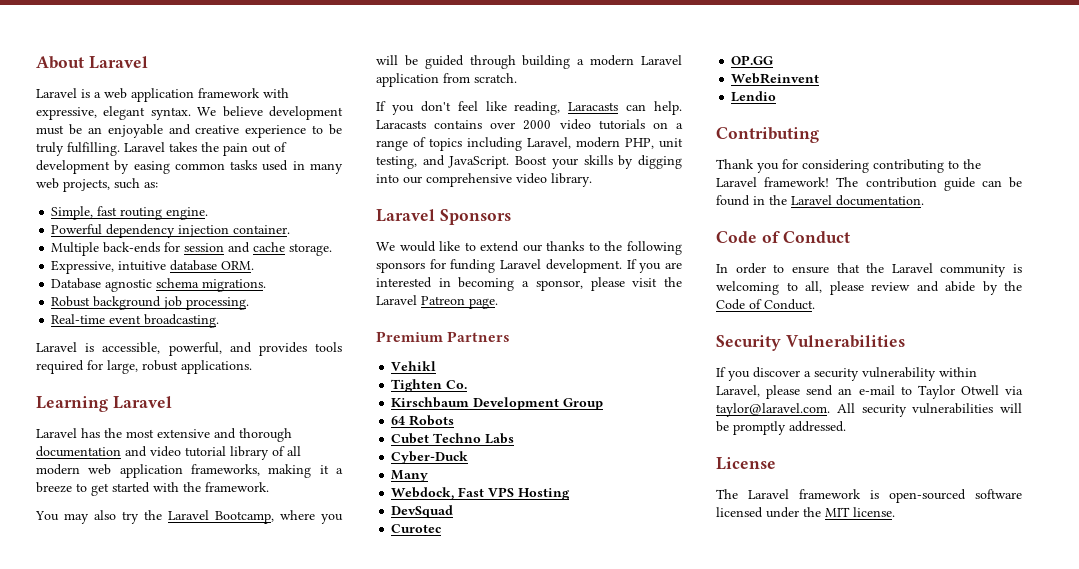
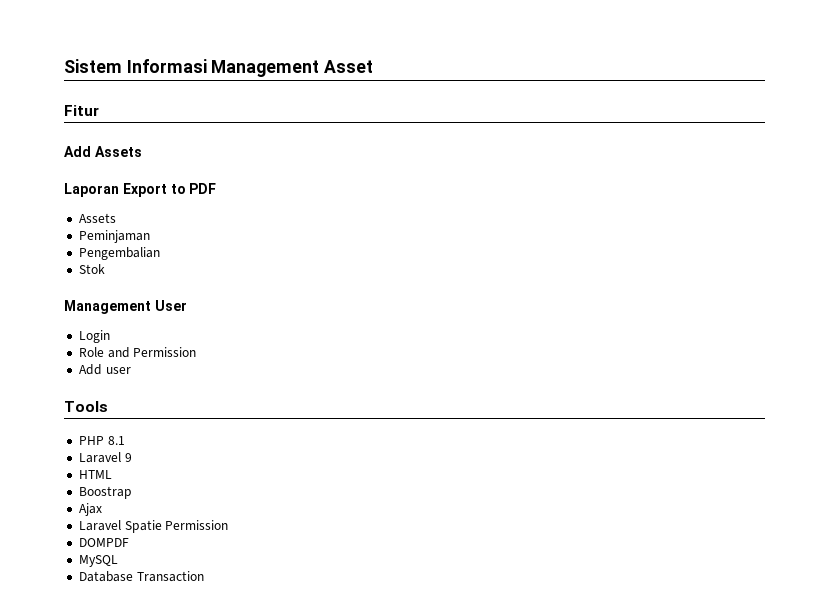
[36,56,148,69] [36,88,289,102] [36,106,343,120] [36,124,342,138] [36,142,287,156] [36,160,343,174] [36,178,158,192] [51,206,209,220] [51,224,291,238] [51,242,333,256] [51,260,255,274] [51,278,267,292] [51,296,250,310] [51,314,220,328] [36,342,342,356] [36,360,252,374] [36,396,172,412] [36,428,292,442] [36,446,301,460] [36,464,343,478] [36,482,269,496] [35,510,343,524] [376,55,682,69] [376,73,517,87] [376,101,682,115] [376,119,683,130] [376,137,683,151] [376,155,682,169] [376,173,592,187] [376,209,511,225] [376,241,682,255] [376,259,682,273] [376,277,682,291] [376,295,498,309] [376,331,511,342] [391,361,437,371] [391,379,468,392] [391,397,604,410] [391,415,455,426] [391,433,515,444] [391,451,469,464] [391,470,429,482] [391,487,571,500] [391,505,454,518] [391,524,442,533] [731,55,774,65] [731,73,820,84] [731,91,777,102] [716,127,819,143] [716,159,981,173] [716,177,1022,191] [716,195,924,206] [716,231,851,243] [716,263,1022,277] [716,281,1022,295] [716,299,815,310] [716,335,905,351] [716,367,977,381] [716,385,1023,399] [716,403,1022,417] [716,421,846,435] [716,457,776,470] [716,489,1022,503] [716,507,895,518] About Laravel // Laravel is a web application framework with expressive, elegant syntax. We believe development must be an enjoyable and creative experience to be truly fulfilling. Laravel takes the pain out of development by easing common tasks used in many web projects, such as: // Simple, fast routing engine. // Powerful dependency injection container. // Multiple back-ends for session and cache storage. // Expressive, intuitive database ORM. // Database agnostic schema migrations. // Robust background job processing. // Real-time event broadcasting. // Laravel is accessible, powerful, and provides tools required for large, robust applications. // Learning Laravel // Laravel has the most extensive and thorough documentation and video tutorial library of all modern web application frameworks, making it a breeze to get started with the framework. // You may also try the Laravel Bootcamp, where you will be guided through building a modern Laravel application from scratch. // If you don't feel like reading, Laracasts can help. Laracasts contains over 2000 video tutorials on a range of topics including Laravel, modern PHP, unit testing, and JavaScript. Boost your skills by digging into our comprehensive video library. // Laravel Sponsors // We would like to extend our thanks to the following sponsors for funding Laravel development. If you are interested in becoming a sponsor, please visit the Laravel Patreon page. // Premium Partners // Vehikl // Tighten Co. // Kirschbaum Development Group // 64 Robots // Cubet Techno Labs // Cyber-Duck // Many // Webdock, Fast VPS Hosting // DevSquad // Curotec // OP.GG // WebReinvent // Lendio // Contributing // Thank you for considering contributing to the Laravel framework! The contribution guide can be found in the Laravel documentation. // Code of Conduct // In order to ensure that the Laravel community is welcoming to all, please review and abide by the Code of Conduct. // Security Vulnerabilities // If you discover a security vulnerability within Laravel, please send an e-mail to Taylor Otwell via taylor@laravel.com. All security vulnerabilities will be promptly addressed. // License // The Laravel framework is open-sourced software licensed under the MIT license. -> [64,59,374,77] [64,105,99,116] [64,146,142,157] [64,183,217,197] [78,213,116,223] [78,230,150,243] [78,247,160,260] [78,264,105,274] [64,300,187,314] [78,330,110,343] [78,347,197,358] [78,364,131,375] [64,401,108,412] [78,436,125,445] [78,452,132,463] [78,470,112,479] [78,486,132,499] [78,503,102,516] [78,520,229,533] [78,538,129,547] [78,555,118,567] [78,571,204,582] Sistem Informasi Management Asset // Fitur // Add Assets // Laporan Export to PDF // Assets // Peminjaman // Pengembalian // Stok // Management User // Login // Role and Permission // Add user // Tools // PHP 8.1 // Laravel 9 // HTML // Boostrap // Ajax // Laravel Spatie Permission // DOMPDF // MySQL // Database Transaction

